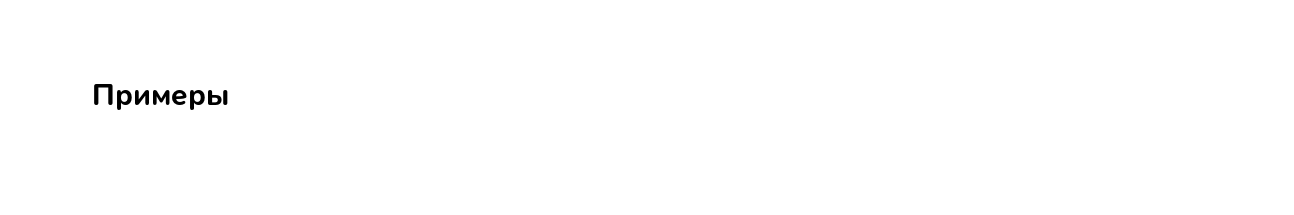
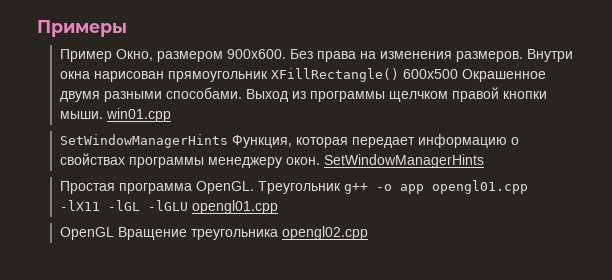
(229, 97) none -> [60,49,574,62] [60,68,547,82] [60,87,548,102] [60,108,172,122] [60,134,520,148] [60,153,485,168] [60,180,529,194] [60,200,279,214] [60,226,369,240] // Пример Окно, размером 900х600. Без права на изменения размеров. Внутри окна нарисован прямоугольник XFillRectangle() 600х500 Окрашенное двумя разными способами. Выход из программы щелчком правой кнопки мыши. win01.cpp // SetWindowManagerHints Функция, которая передает информацию о свойствах программы менеджеру окон. SetWindowManagerHints // Простая программа OpenGL. Треугольник g++ -o app opengl01.cpp -lX11 -lGL -lGLU opengl01.cpp // OpenGL Вращение треугольника opengl02.cpp

